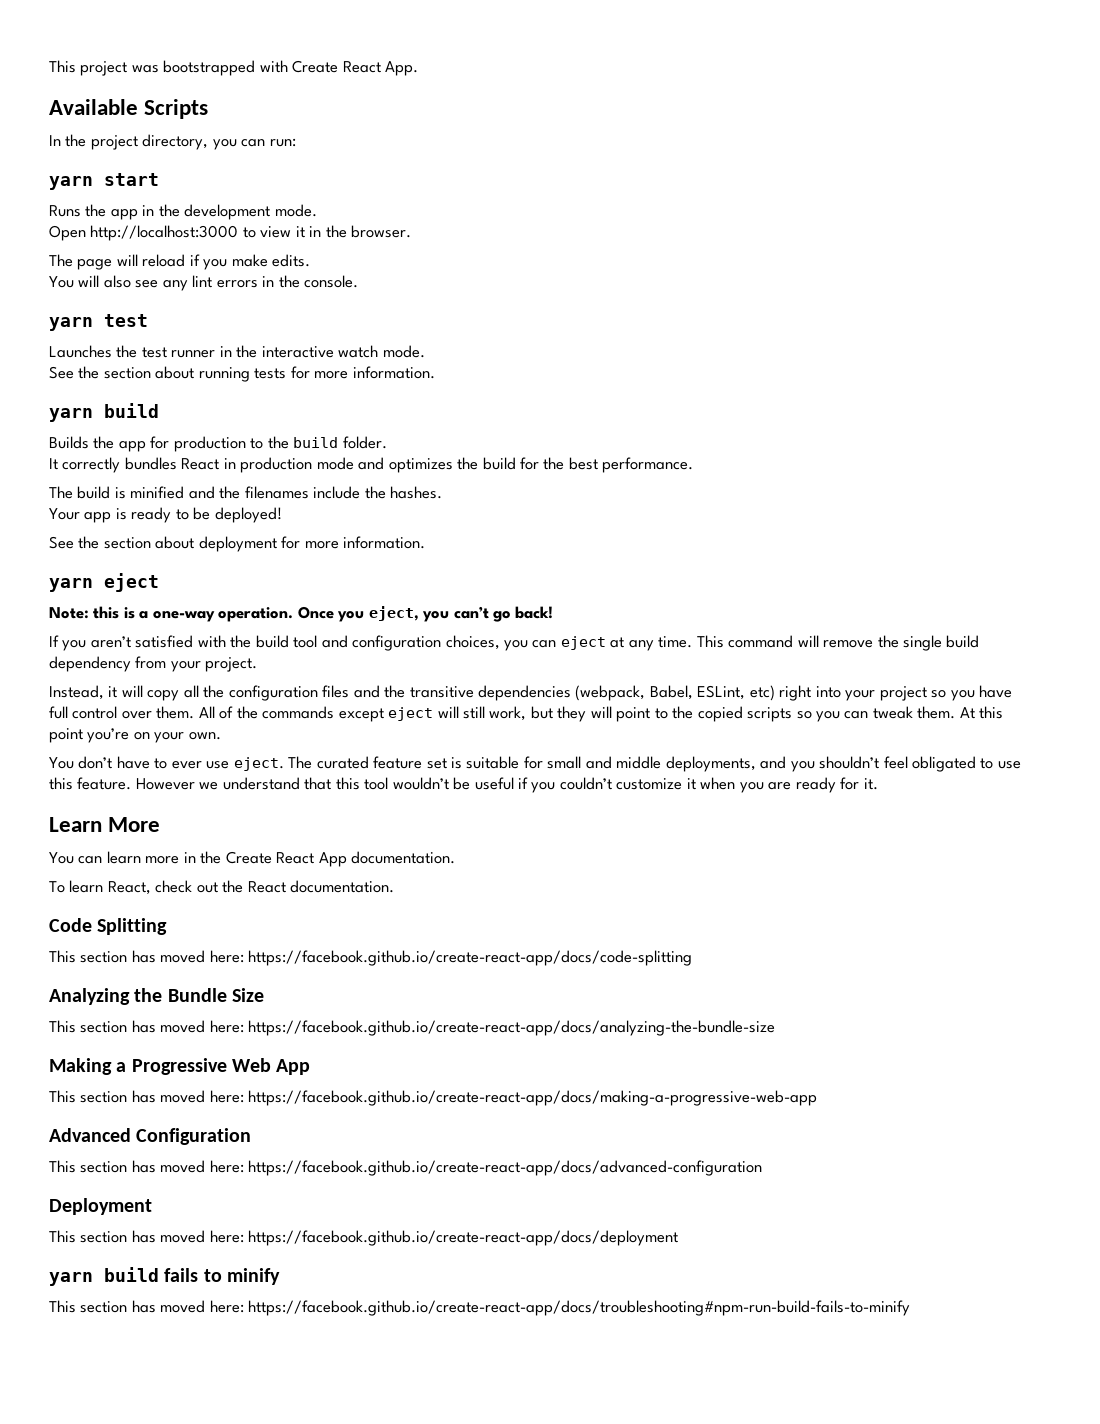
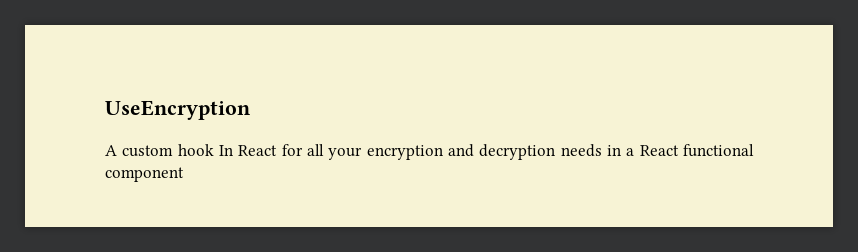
[49,60,419,76] [49,99,209,119] [49,134,296,150] [49,173,159,190] [49,204,317,220] [49,225,412,241] [49,254,311,270] [49,275,359,291] [49,314,148,331] [49,345,425,358] [49,366,435,382] [49,403,159,422] [49,436,387,452] [49,457,694,473] [49,486,443,499] [49,507,282,523] [49,536,426,552] [49,573,159,592] [49,606,554,622] [49,635,980,651] [49,656,258,672] [49,685,1013,701] [49,706,1004,722] [49,728,221,743] [49,756,1021,772] [49,777,878,793] [49,817,161,832] [49,851,456,867] [49,880,395,895] [49,918,168,935] [49,950,693,966] [49,988,264,1005] [49,1020,776,1036] [49,1058,311,1075] [49,1090,818,1106] [49,1128,252,1145] [49,1160,763,1176] [49,1198,152,1215] [49,1230,679,1246] [49,1267,280,1286] [49,1300,911,1316] This project was bootstrapped with Create React App. // Available Scripts // In the project directory, you can run: // yarn start // Runs the app in the development mode. // Open http://localhost:3000 to view it in the browser. // The page will reload if you make edits. // You will also see any lint errors in the console. // yarn test // Launches the test runner in the interactive watch mode. // See the section about running tests for more information. // yarn build // Builds the app for production to the build folder. // It correctly bundles React in production mode and optimizes the build for the best performance. // The build is minified and the filenames include the hashes. // Your app is ready to be deployed! // See the section about deployment for more information. // yarn eject // Note: this is a one-way operation. Once you eject, you can’t go back! // If you aren’t satisfied with the build tool and configuration choices, you can eject at any time. This command will remove the single build dependency from your project. // Instead, it will copy all the configuration files and the transitive dependencies (webpack, Babel, ESLint, etc) right into your project so you have full control over them. All of the commands except eject will still work, but they will point to the copied scripts so you can tweak them. At this point you’re on your own. // You don’t have to ever use eject. The curated feature set is suitable for small and middle deployments, and you shouldn’t feel obligated to use this feature. However we understand that this tool wouldn’t be useful if you couldn’t customize it when you are ready for it. // Learn More // You can learn more in the Create React App documentation. // To learn React, check out the React documentation. // Code Splitting // This section has moved here: https://facebook.github.io/create-react-app/docs/code-splitting // Analyzing the Bundle Size // This section has moved here: https://facebook.github.io/create-react-app/docs/analyzing-the-bundle-size // Making a Progressive Web App // This section has moved here: https://facebook.github.io/create-react-app/docs/making-a-progressive-web-app // Advanced Configuration // This section has moved here: https://facebook.github.io/create-react-app/docs/advanced-configuration // Deployment // This section has moved here: https://facebook.github.io/create-react-app/docs/deployment // yarn build fails to minify // This section has moved here: https://facebook.github.io/create-react-app/docs/troubleshooting#npm-run-build-fails-to-minify -> [105,100,251,120] [105,144,755,160] [105,167,184,182] UseEncryption // A custom hook In React for all your encryption and decryption needs in a React functional component

